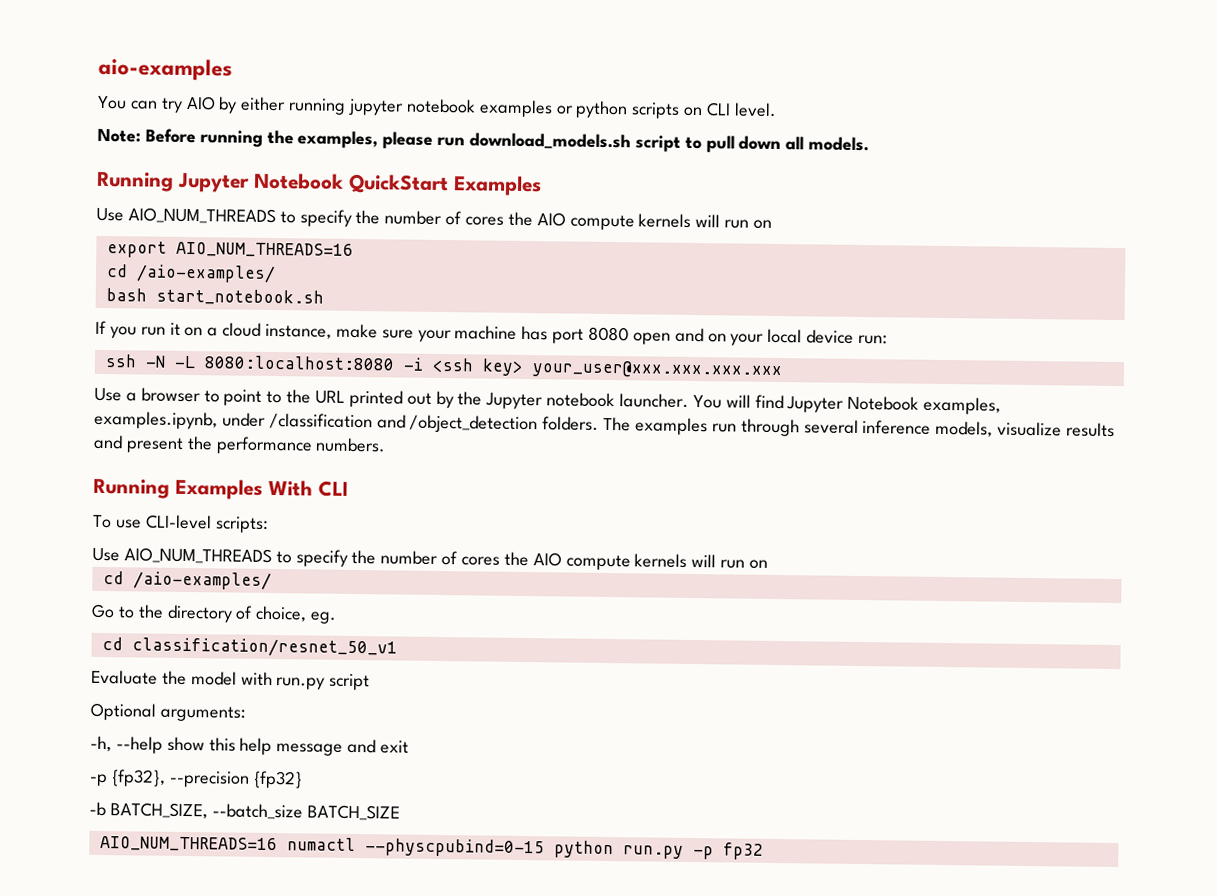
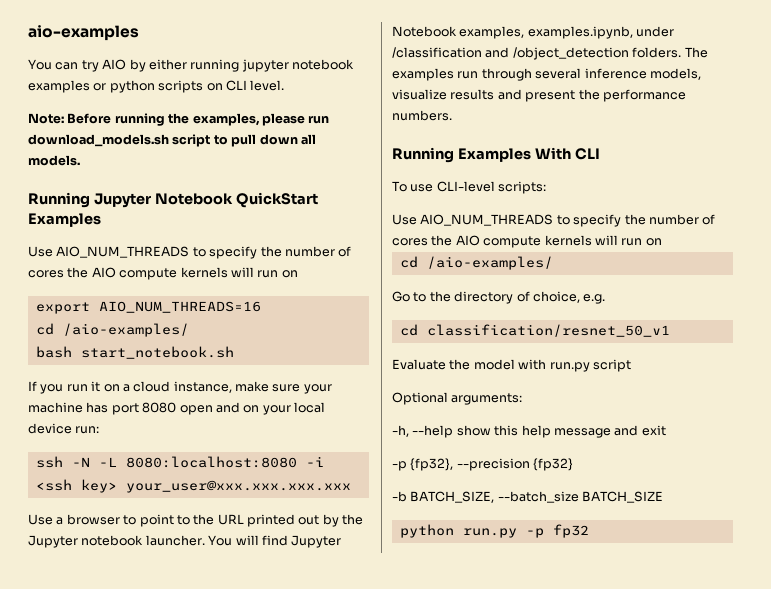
[310,611,338,624] eg. -> [583,294,606,304] e.g.
[99,835,545,858] AIO_NUM_THREADS=16 numactl --physcpubind=0-15 -> (664, 497) none

